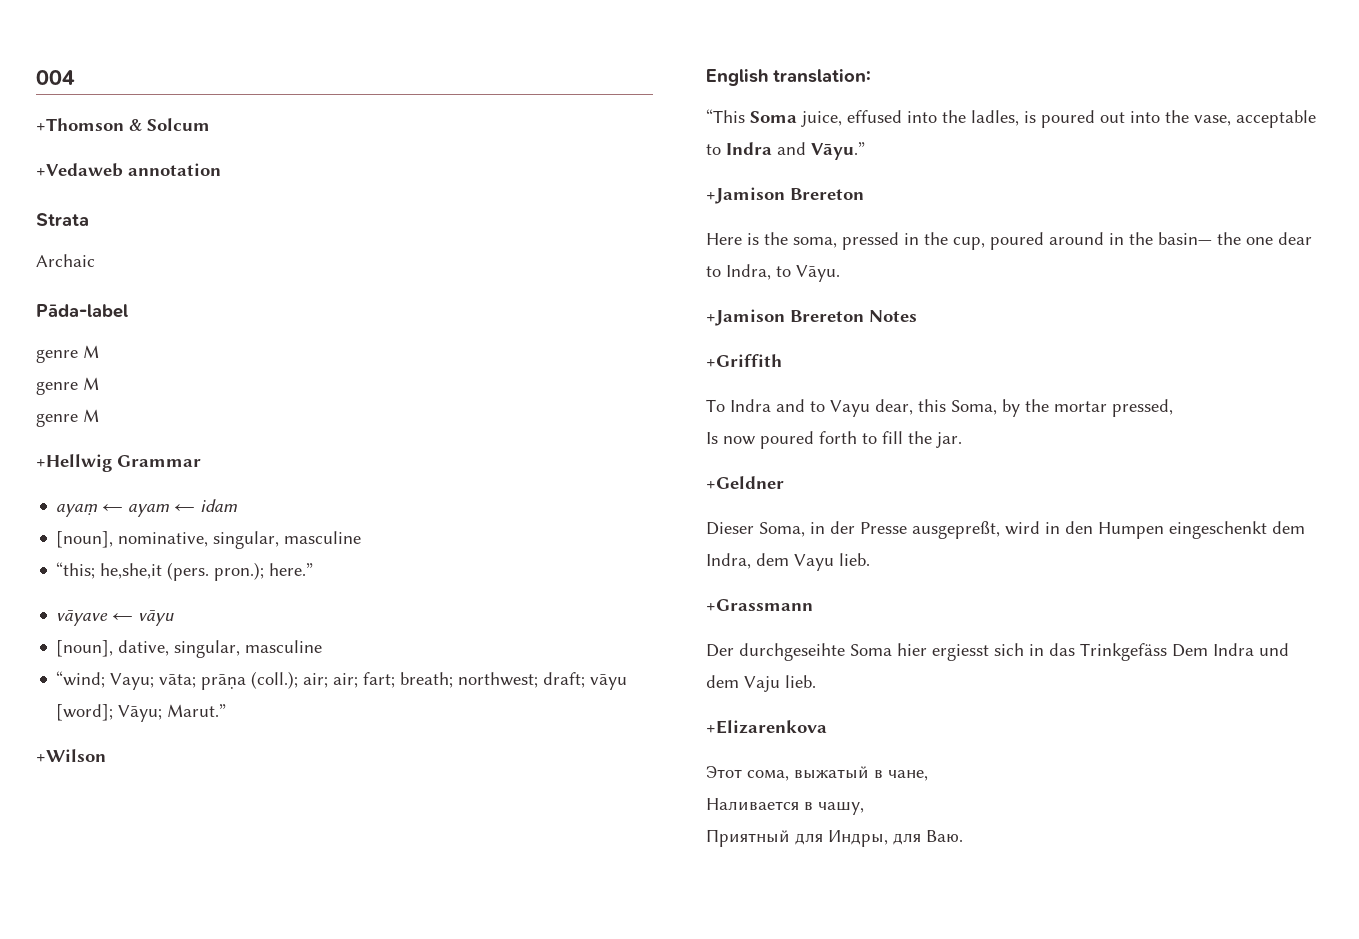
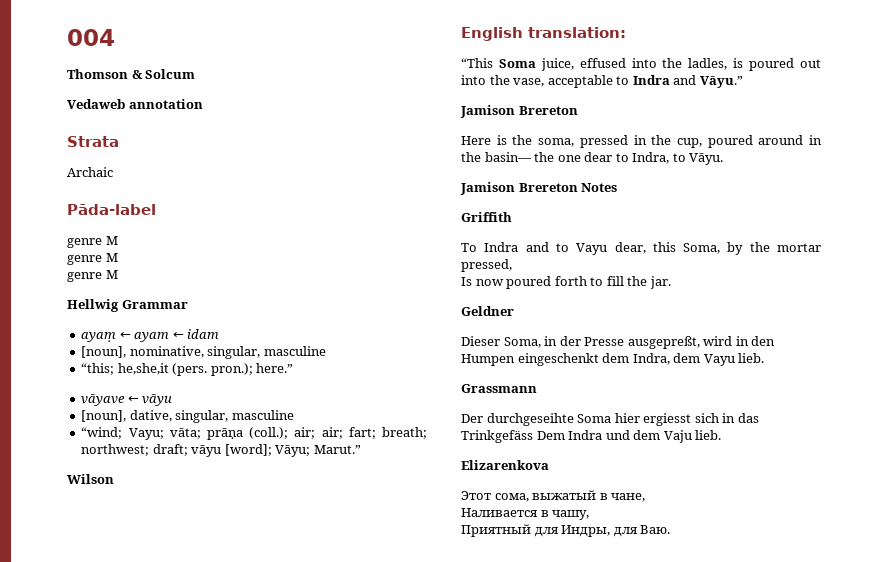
[36,118,124,131] +Thomson -> [67,69,128,79] Thomson
[36,163,123,177] +Vedaweb -> [67,99,125,109] Vedaweb
[36,454,112,472] +Hellwig -> [67,299,119,312] Hellwig
[36,749,106,762] +Wilson -> [67,474,114,484] Wilson
[706,187,785,204] +Jamison -> [460,105,515,118] Jamison
[706,309,785,326] +Jamison -> [460,182,515,195] Jamison
[706,354,782,367] +Griffith -> [461,212,512,222] Griffith
[706,476,784,489] +Geldner -> [461,306,514,316] Geldner
[706,599,813,611] +Grassmann -> [461,384,537,393] Grassmann
[706,720,827,734] +Elizarenkova -> [461,460,549,470] Elizarenkova

